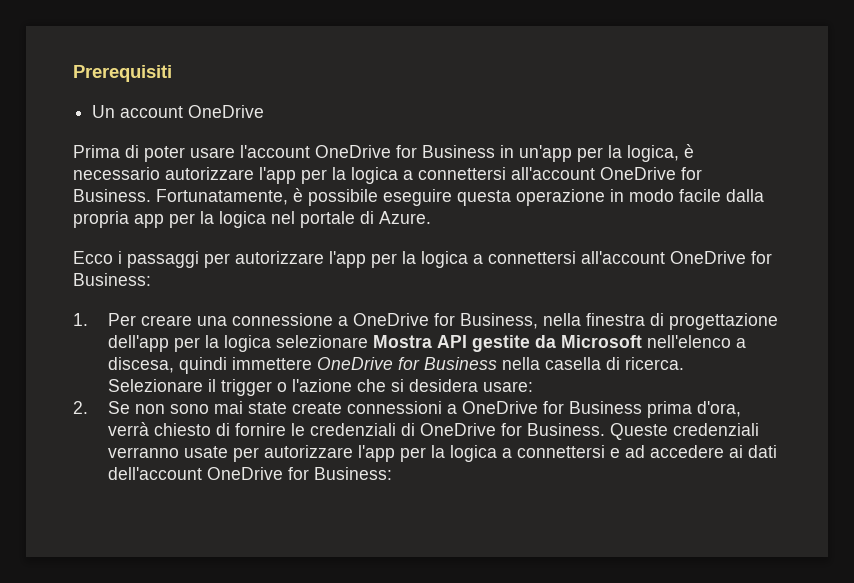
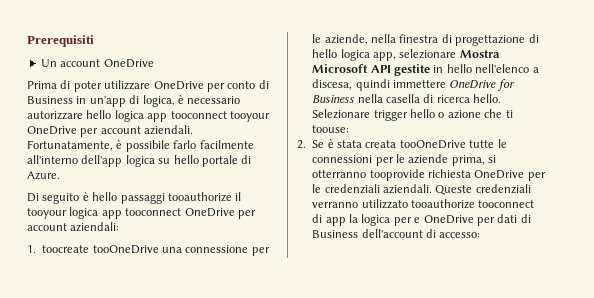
[190,145,417,158] usare l'account OneDrive for -> [104,80,269,92] utilizzare OneDrive per conto di
[577,145,622,162] per la -> [129,95,140,104] di
[259,167,702,184] [73,188,764,206] [73,211,431,228] [73,251,772,268] [73,273,151,286] [73,313,778,330] [107,335,271,352] l'app per la logica a connettersi all'account OneDrive for Business. Fortunatamente, è possibile eseguire questa operazione in modo facile dalla propria app per la logica nel portale di Azure. // Ecco i passaggi per autorizzare l'app per la logica a connettersi all'account OneDrive for Business: // 1. Per creare una connessione a OneDrive for Business, nella finestra di progettazione dell'app per la logica -> [86,110,270,122] [27,125,194,137] [27,140,254,152] [27,155,252,167] [27,171,60,180] [27,192,242,204] [27,207,256,219] [27,222,120,232] [27,245,270,256] [312,34,539,46] [312,49,396,61] hello logica app tooconnect tooyour OneDrive per account aziendali. Fortunatamente, è possibile farlo facilmente all'interno dell'app logica su hello portale di Azure. // Di seguito è hello passaggi tooauthorize il tooyour logica app tooconnect OneDrive per account aziendali: // 1. toocreate tooOneDrive una connessione per le aziende, nella finestra di progettazione di hello logica app,
(432, 341) none -> [312,64,369,73] Microsoft
[534,335,642,348] da Microsoft -> [433,64,472,73] in hello
[624,357,684,370] [107,379,533,396] [73,401,741,418] [107,422,759,440] [107,445,777,462] [107,467,392,480] ricerca. Selezionare il trigger o l'azione che si desidera usare: // 2. Se non sono mai state create connessioni a OneDrive for Business prima d'ora, verrà chiesto di fornire le credenziali di OneDrive for Business. Queste credenziali verranno usate per autorizzare l'app per la logica a connettersi e ad accedere ai dati dell'account OneDrive for Business: -> [436,94,502,103] [312,109,513,121] [312,125,350,133] [297,139,507,149] [312,154,497,166] [312,169,546,181] [312,184,531,195] [312,199,535,209] [312,214,531,226] [312,229,481,238] ricerca hello. Selezionare trigger hello o azione che ti toouse: // 2. Se è stata creata tooOneDrive tutte le connessioni per le aziende prima, si otterranno tooprovide richiesta OneDrive per le credenziali aziendali. Queste credenziali verranno utilizzato tooauthorize tooconnect di app la logica per e OneDrive per dati di Business dell'account di accesso:

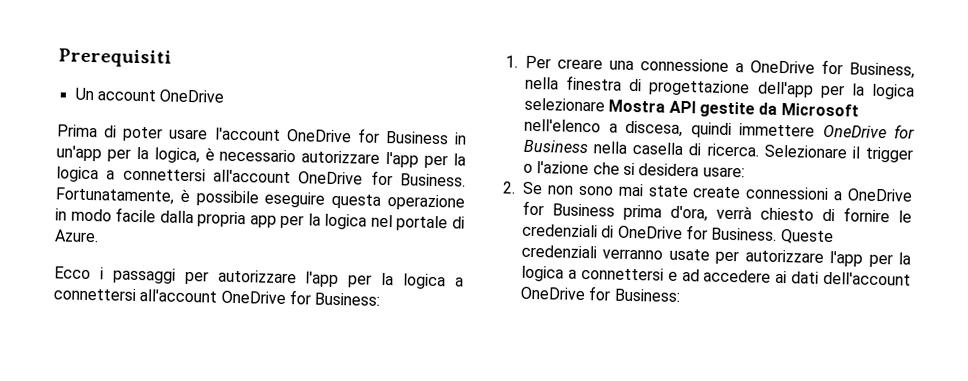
[104,80,269,92] utilizzare OneDrive per conto di -> [168,127,380,143] usare l'account OneDrive for
[129,95,140,104] di -> [106,146,149,162] per la
[86,110,270,122] [27,125,194,137] [27,140,254,152] [27,155,252,167] [27,171,60,180] [27,192,242,204] [27,207,256,219] [27,222,120,232] [27,245,270,256] [312,34,539,46] [312,49,396,61] hello logica app tooconnect tooyour OneDrive per account aziendali. Fortunatamente, è possibile farlo facilmente all'interno dell'app logica su hello portale di Azure. // Di seguito è hello passaggi tooauthorize il tooyour logica app tooconnect OneDrive per account aziendali: // 1. toocreate tooOneDrive una connessione per le aziende, nella finestra di progettazione di hello logica app, -> [385,152,467,169] [56,166,466,187] [55,187,466,211] [55,207,466,232] [54,229,99,243] [54,266,465,290] [53,287,381,306] [505,55,915,79] [525,75,915,100] l'app per la logica a connettersi all'account OneDrive for Business. Fortunatamente, è possibile eseguire questa operazione in modo facile dalla propria app per la logica nel portale di Azure. // Ecco i passaggi per autorizzare l'app per la logica a connettersi all'account OneDrive for Business: // 1. Per creare una connessione a OneDrive for Business, nella finestra di progettazione dell'app per la logica
[312,64,369,73] Microsoft -> (666, 106) none
[433,64,472,73] in hello -> [758,102,859,117] da Microsoft
[436,94,502,103] [312,109,513,121] [312,125,350,133] [297,139,507,149] [312,154,497,166] [312,169,546,181] [312,184,531,195] [312,199,535,209] [312,214,531,226] [312,229,481,238] ricerca hello. Selezionare trigger hello o azione che ti toouse: // 2. Se è stata creata tooOneDrive tutte le connessioni per le aziende prima, si otterranno tooprovide richiesta OneDrive per le credenziali aziendali. Queste credenziali verranno utilizzato tooauthorize tooconnect di app la logica per e OneDrive per dati di Business dell'account di accesso: -> [706,143,913,163] [523,161,745,178] [502,181,913,202] [522,200,912,223] [522,223,834,245] [521,244,911,268] [521,265,911,286] [520,286,681,302] ricerca. Selezionare il trigger o l'azione che si desidera usare: // 2. Se non sono mai state create connessioni a OneDrive for Business prima d'ora, verrà chiesto di fornire le credenziali di OneDrive for Business. Queste credenziali verranno usate per autorizzare l'app per la logica a connettersi e ad accedere ai dati dell'account OneDrive for Business:

